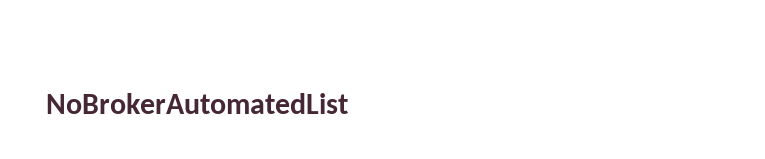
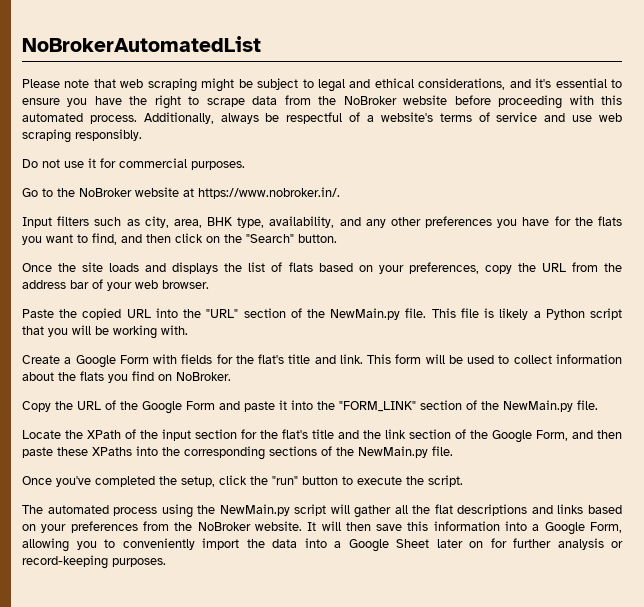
(348, 103) none -> [22,78,622,92] [22,95,622,109] [22,112,622,124] [22,129,142,143] [22,158,245,170] [22,187,340,199] [22,216,622,228] [22,233,337,245] [22,262,622,274] [22,279,209,291] [22,308,622,320] [22,325,188,339] [22,354,622,368] [22,371,231,383] [22,400,598,414] [22,429,622,443] [22,446,453,460] [22,475,463,487] [22,504,623,518] [22,521,622,535] [22,538,623,552] [22,555,166,569] // Please note that web scraping might be subject to legal and ethical considerations, and it's essential to ensure you have the right to scrape data from the NoBroker website before proceeding with this automated process. Additionally, always be respectful of a website's terms of service and use web scraping responsibly. // Do not use it for commercial purposes. // Go to the NoBroker website at https://www.nobroker.in/. // Input filters such as city, area, BHK type, availability, and any other preferences you have for the flats you want to find, and then click on the "Search" button. // Once the site loads and displays the list of flats based on your preferences, copy the URL from the address bar of your web browser. // Paste the copied URL into the "URL" section of the NewMain.py file. This file is likely a Python script that you will be working with. // Create a Google Form with fields for the flat's title and link. This form will be used to collect information about the flats you find on NoBroker. // Copy the URL of the Google Form and paste it into the "FORM_LINK" section of the NewMain.py file. // Locate the XPath of the input section for the flat's title and the link section of the Google Form, and then paste these XPaths into the corresponding sections of the NewMain.py file. // Once you've completed the setup, click the "run" button to execute the script. // The automated process using the NewMain.py script will gather all the flat descriptions and links based on your preferences from the NoBroker website. It will then save this information into a Google Form, allowing you to conveniently import the data into a Google Sheet later on for further analysis or record-keeping purposes.

